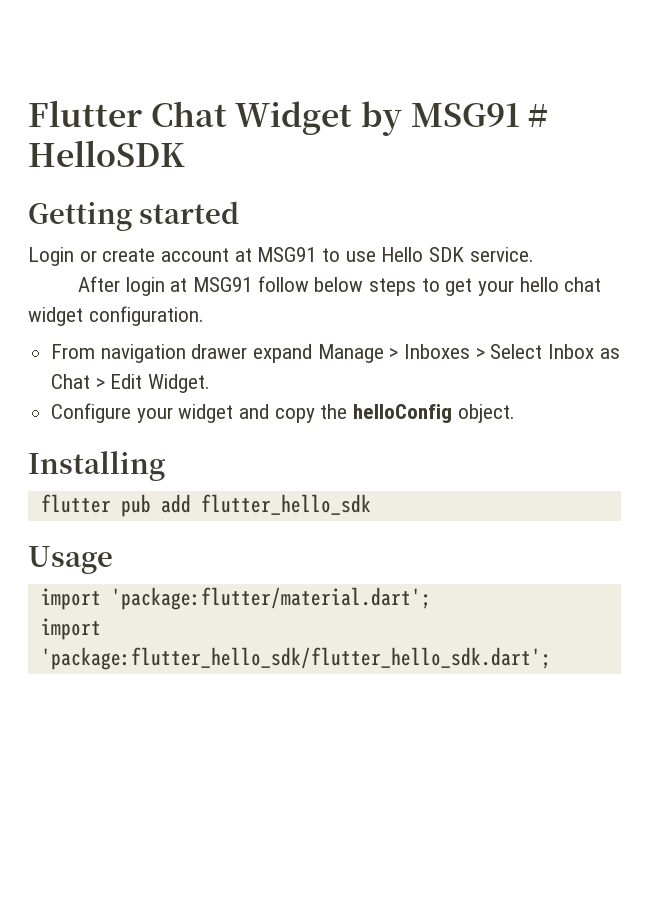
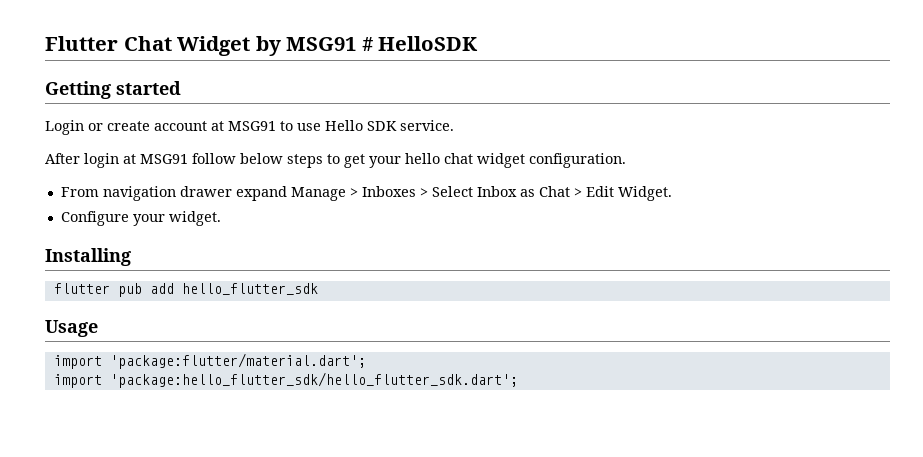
[178,404,515,423] widget and copy the helloConfig object. -> [168,211,221,226] widget.
[200,494,371,515] flutter_hello_sdk -> [181,283,318,295] hello_flutter_sdk
[40,647,551,670] 'package:flutter_hello_sdk/flutter_hello_sdk.dart'; -> [109,372,518,388] 'package:hello_flutter_sdk/hello_flutter_sdk.dart';

